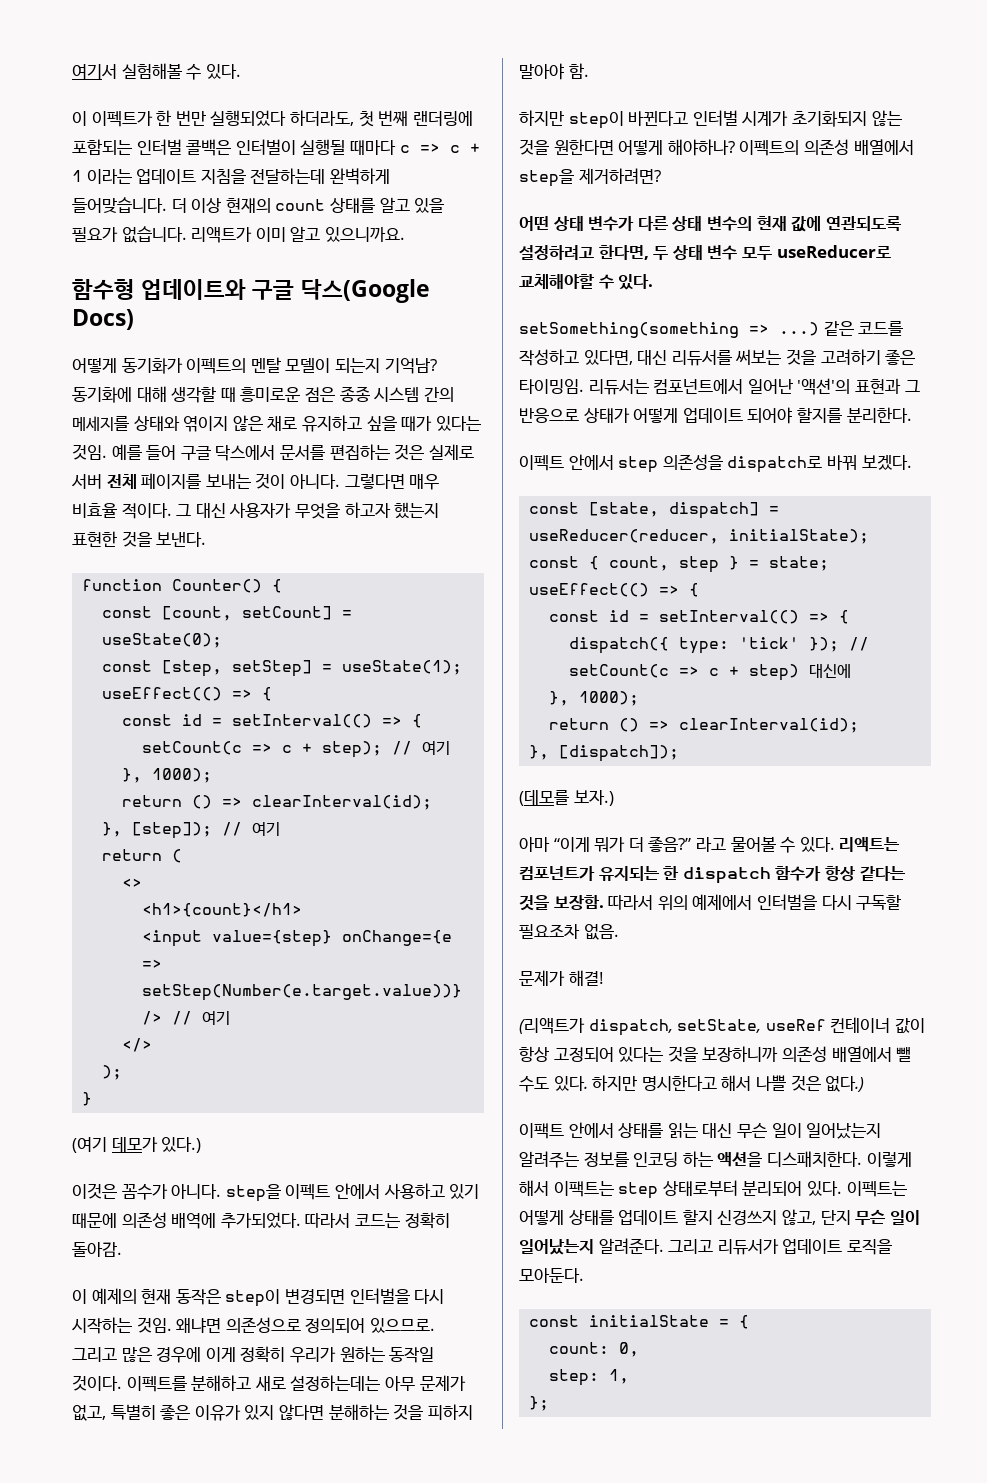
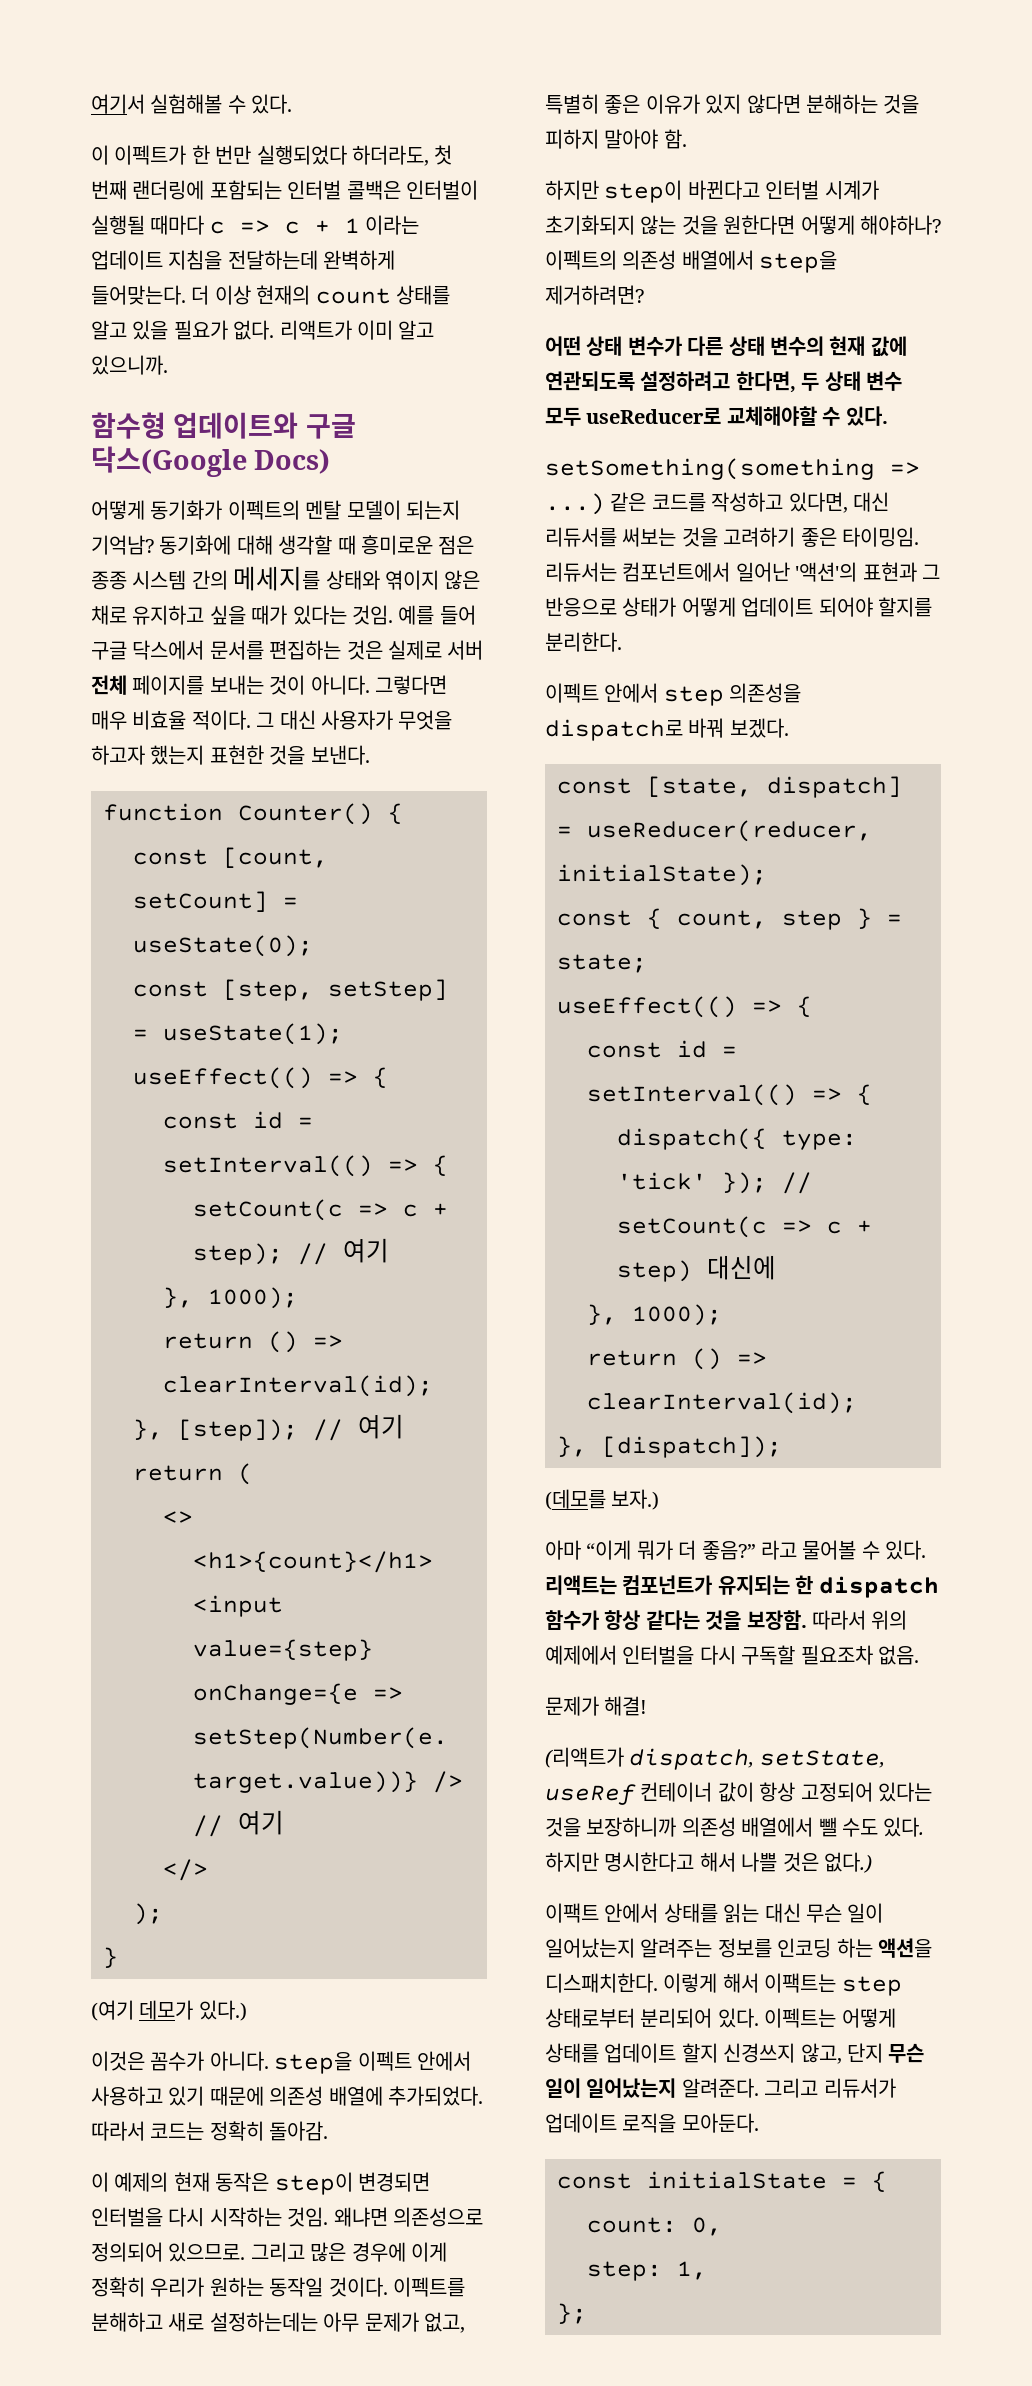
[72,197,167,213] 들어맞습니다. -> [91,285,186,305] 들어맞는다.
[121,226,187,243] 없습니다. -> [233,320,275,340] 없다.
[324,227,405,242] 있으니까요. -> [91,355,168,375] 있으니까.
[171,1213,217,1229] 배역에 -> [328,2086,383,2106] 배열에

